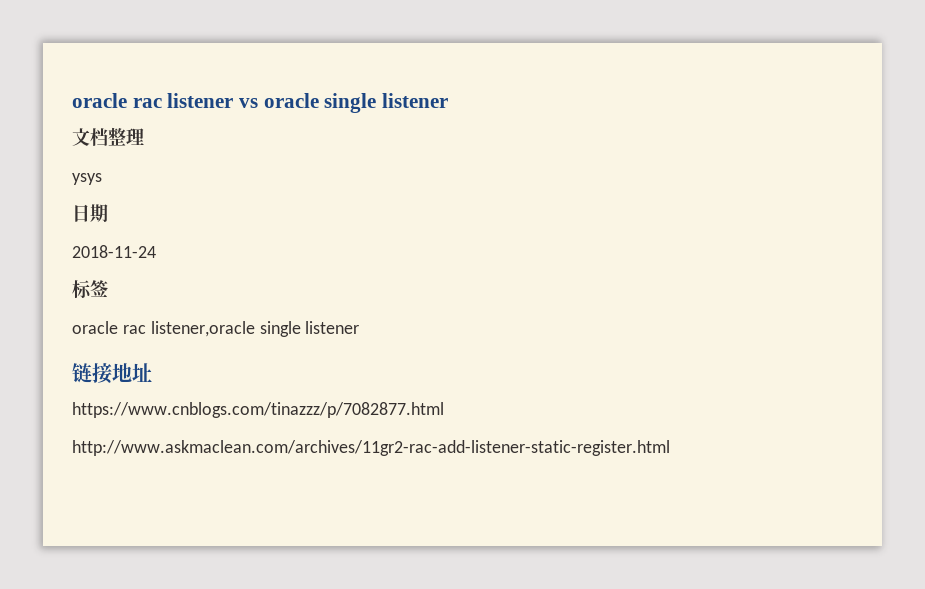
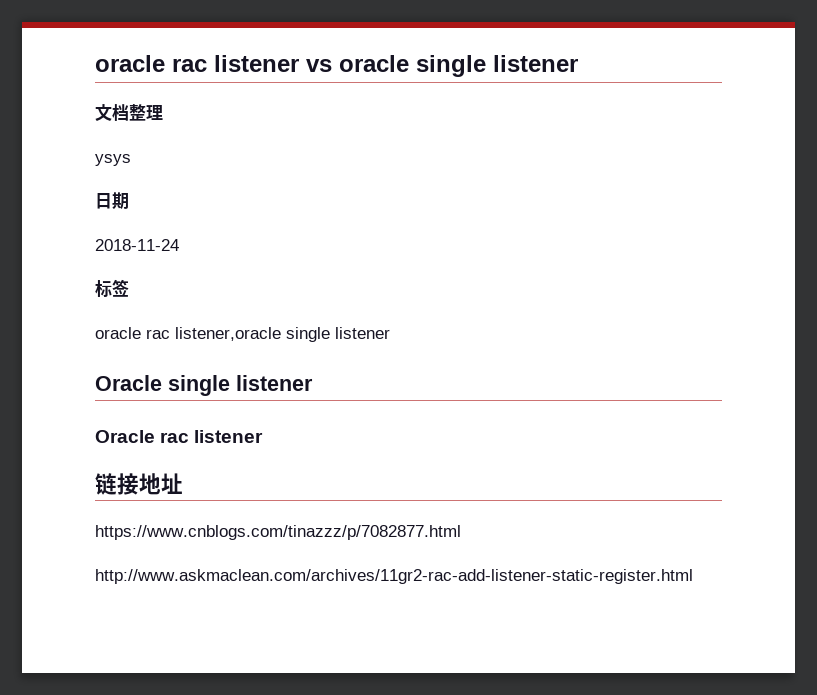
(360, 327) none -> [95,375,313,396] [95,430,264,443] // Oracle single listener // Oracle rac listener

